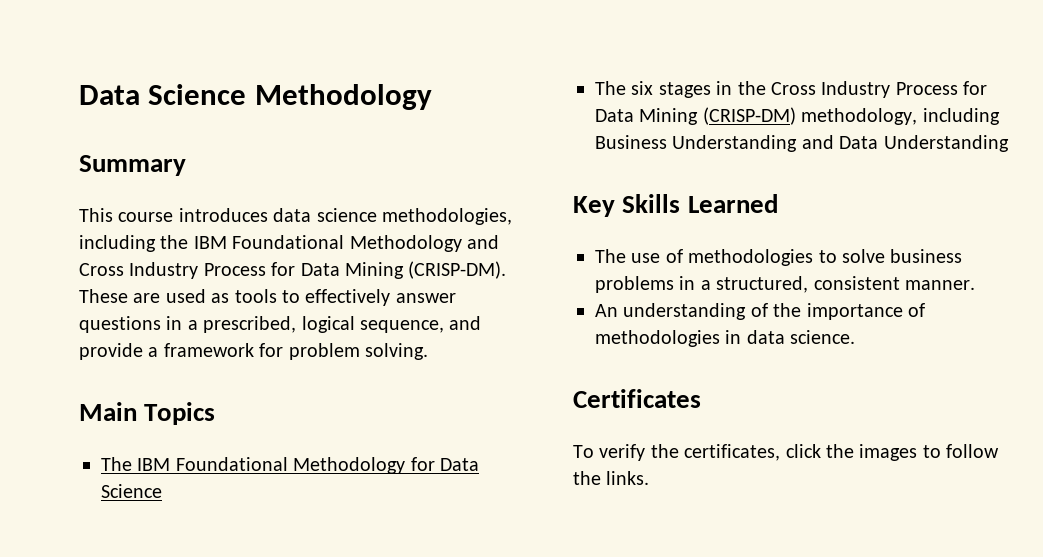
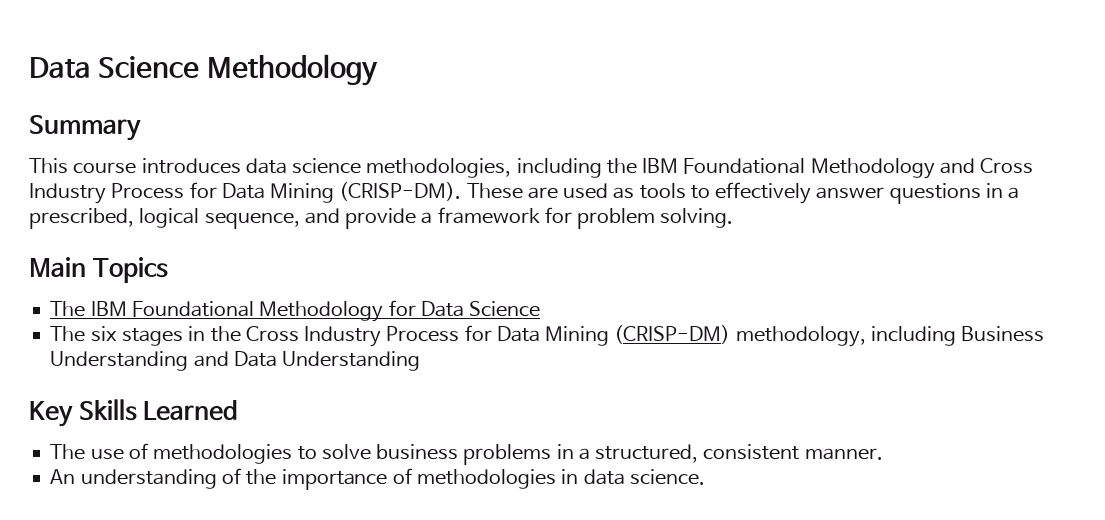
[573,389,701,408] [573,444,1000,461] [573,471,650,485] // Certificates // To verify the certificates, click the images to follow the links. -> (705, 477) none

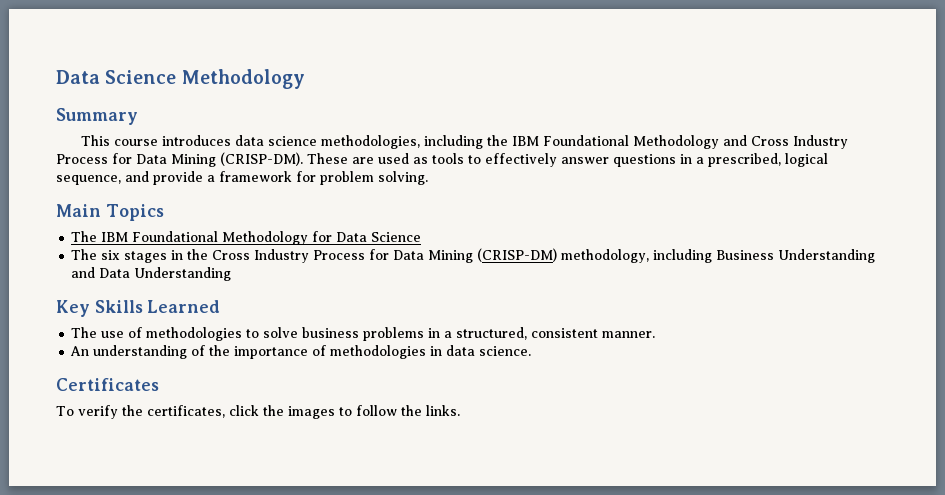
(705, 477) none -> [56,378,159,391] [56,405,460,419] // Certificates // To verify the certificates, click the images to follow the links.

